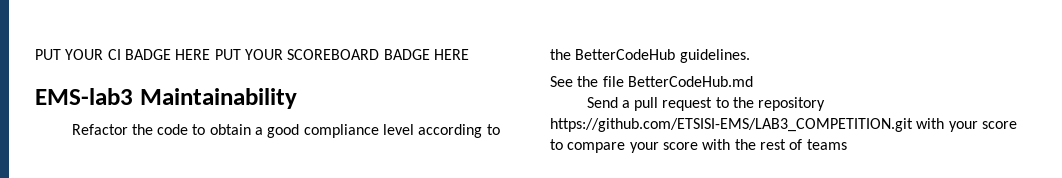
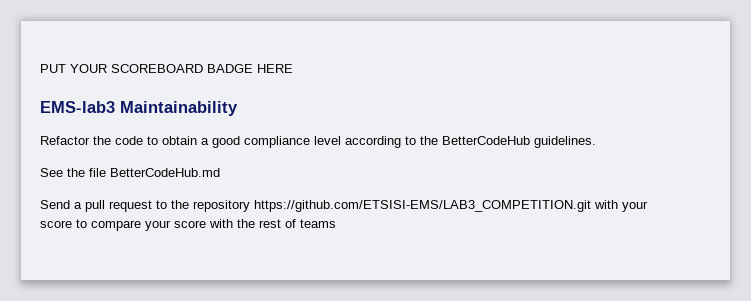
[35,49,283,60] PUT YOUR CI BADGE HERE PUT YOUR -> [40,64,107,73] PUT YOUR

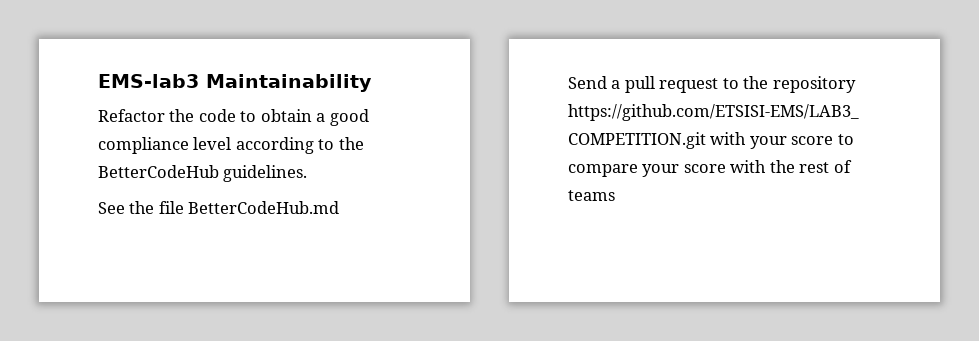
[40,64,293,73] PUT YOUR SCOREBOARD BADGE HERE // -> (98, 81) none

